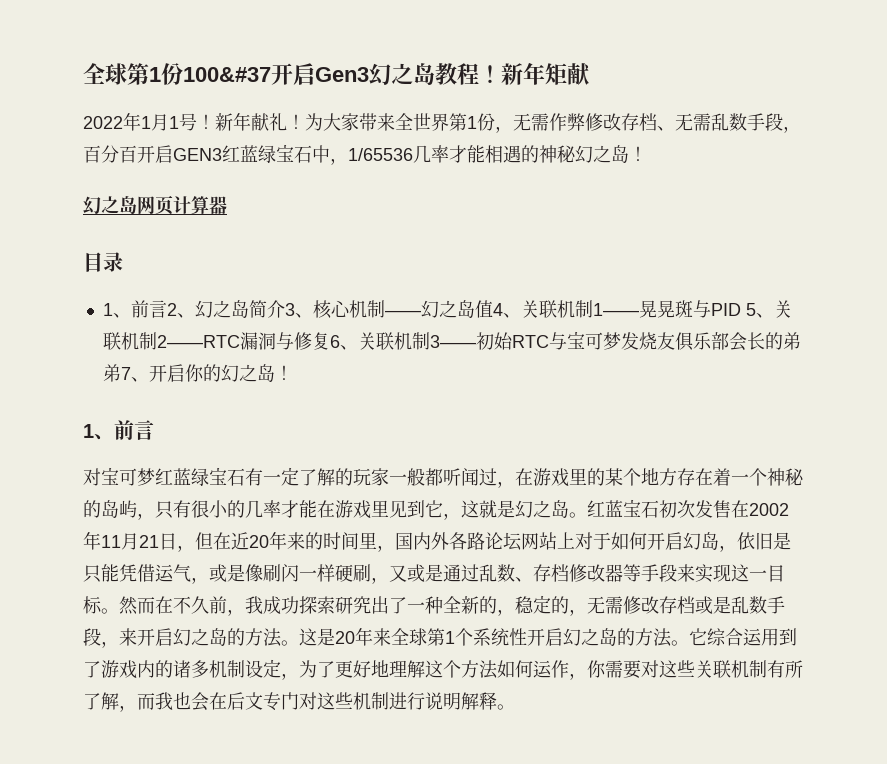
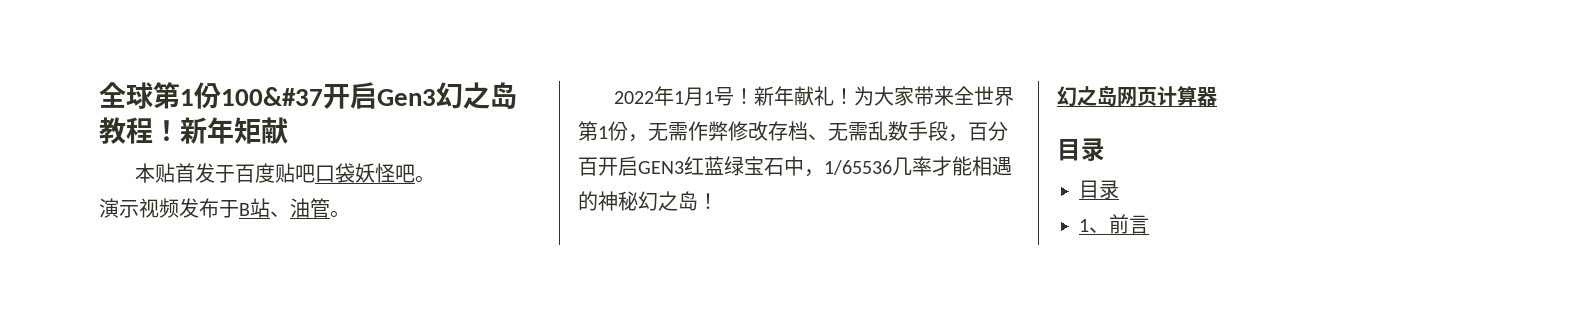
(591, 74) none -> [134,163,435,183] [99,198,350,218] // 本贴首发于百度贴吧口袋妖怪吧。 // 演示视频发布于B站、油管。
[102,300,792,319] [102,331,801,351] [102,364,293,382] [83,420,154,440] [83,467,804,488] [83,499,789,520] [83,531,791,552] [83,564,785,584] [83,595,785,616] [83,627,797,648] [83,659,803,680] [83,692,515,712] 1、前言2、幻之岛简介3、核心机制——幻之岛值4、关联机制1——晃晃斑与PID 5、关联机制2——RTC漏洞与修复6、关联机制3——初始RTC与宝可梦发烧友俱乐部会长的弟弟7、开启你的幻之岛！ // 1、前言 // 对宝可梦红蓝绿宝石有一定了解的玩家一般都听闻过，在游戏里的某个地方存在着一个神秘的岛屿，只有很小的几率才能在游戏里见到它，这就是幻之岛。红蓝宝石初次发售在2002年11月21日，但在近20年来的时间里，国内外各路论坛网站上对于如何开启幻岛，依旧是只能凭借运气，或是像刷闪一样硬刷，又或是通过乱数、存档修改器等手段来实现这一目标。然而在不久前，我成功探索研究出了一种全新的，稳定的，无需修改存档或是乱数手段，来开启幻之岛的方法。这是20年来全球第1个系统性开启幻之岛的方法。它综合运用到了游戏内的诸多机制设定，为了更好地理解这个方法如何运作，你需要对这些关联机制有所了解，而我也会在后文专门对这些机制进行说明解释。 -> [1079,180,1119,199] [1079,214,1149,234] 目录 // 1、前言

